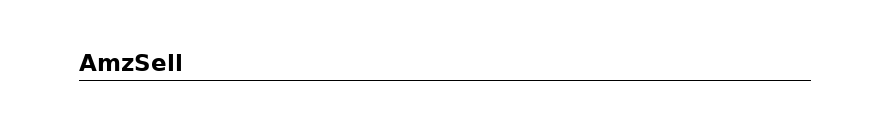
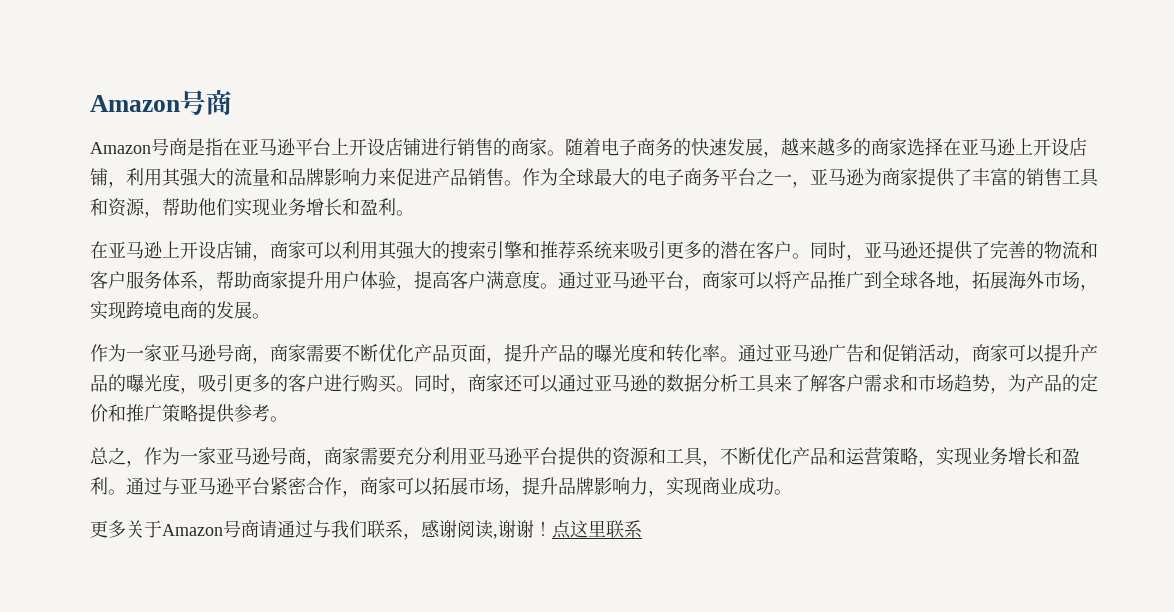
[79,54,183,71] AmzSell -> [90,90,232,115] [90,137,1087,158] [90,168,1099,188] [90,198,414,218] [90,240,1098,261] [90,271,1098,291] [90,301,270,320] [90,344,1098,364] [90,373,1098,394] [90,404,288,423] [90,447,1080,467] [90,477,792,497] [90,520,642,540] Amazon号商 // Amazon号商是指在亚马逊平台上开设店铺进行销售的商家。随着电子商务的快速发展，越来越多的商家选择在亚马逊上开设店铺，利用其强大的流量和品牌影响力来促进产品销售。作为全球最大的电子商务平台之一，亚马逊为商家提供了丰富的销售工具和资源，帮助他们实现业务增长和盈利。 // 在亚马逊上开设店铺，商家可以利用其强大的搜索引擎和推荐系统来吸引更多的潜在客户。同时，亚马逊还提供了完善的物流和客户服务体系，帮助商家提升用户体验，提高客户满意度。通过亚马逊平台，商家可以将产品推广到全球各地，拓展海外市场，实现跨境电商的发展。 // 作为一家亚马逊号商，商家需要不断优化产品页面，提升产品的曝光度和转化率。通过亚马逊广告和促销活动，商家可以提升产品的曝光度，吸引更多的客户进行购买。同时，商家还可以通过亚马逊的数据分析工具来了解客户需求和市场趋势，为产品的定价和推广策略提供参考。 // 总之，作为一家亚马逊号商，商家需要充分利用亚马逊平台提供的资源和工具，不断优化产品和运营策略，实现业务增长和盈利。通过与亚马逊平台紧密合作，商家可以拓展市场，提升品牌影响力，实现商业成功。 // 更多关于Amazon号商请通过与我们联系，感谢阅读,谢谢！点这里联系

